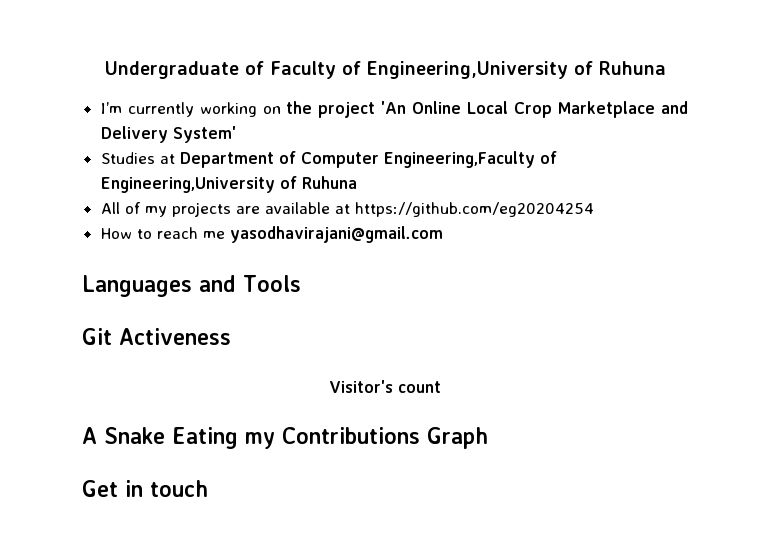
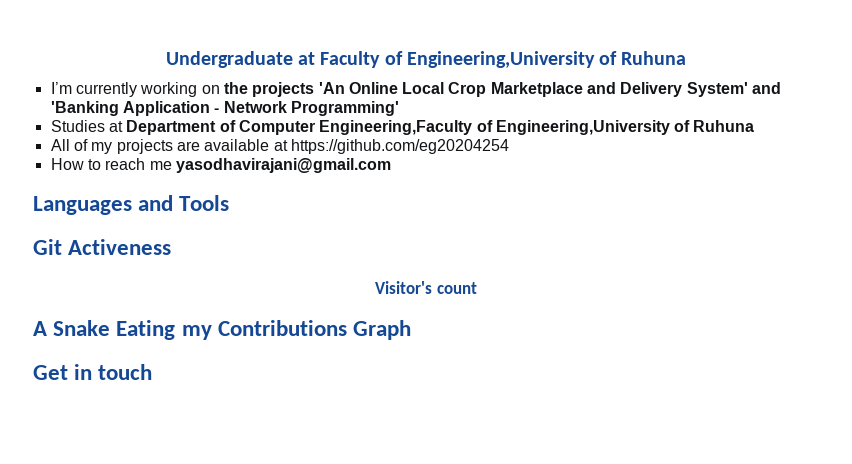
[244,61,264,75] of -> [297,52,315,65] at
[318,102,376,118] project -> [252,82,315,97] projects
(236, 134) none -> [752,82,782,94] [50,101,399,116] and 'Banking Application - Network Programming'

